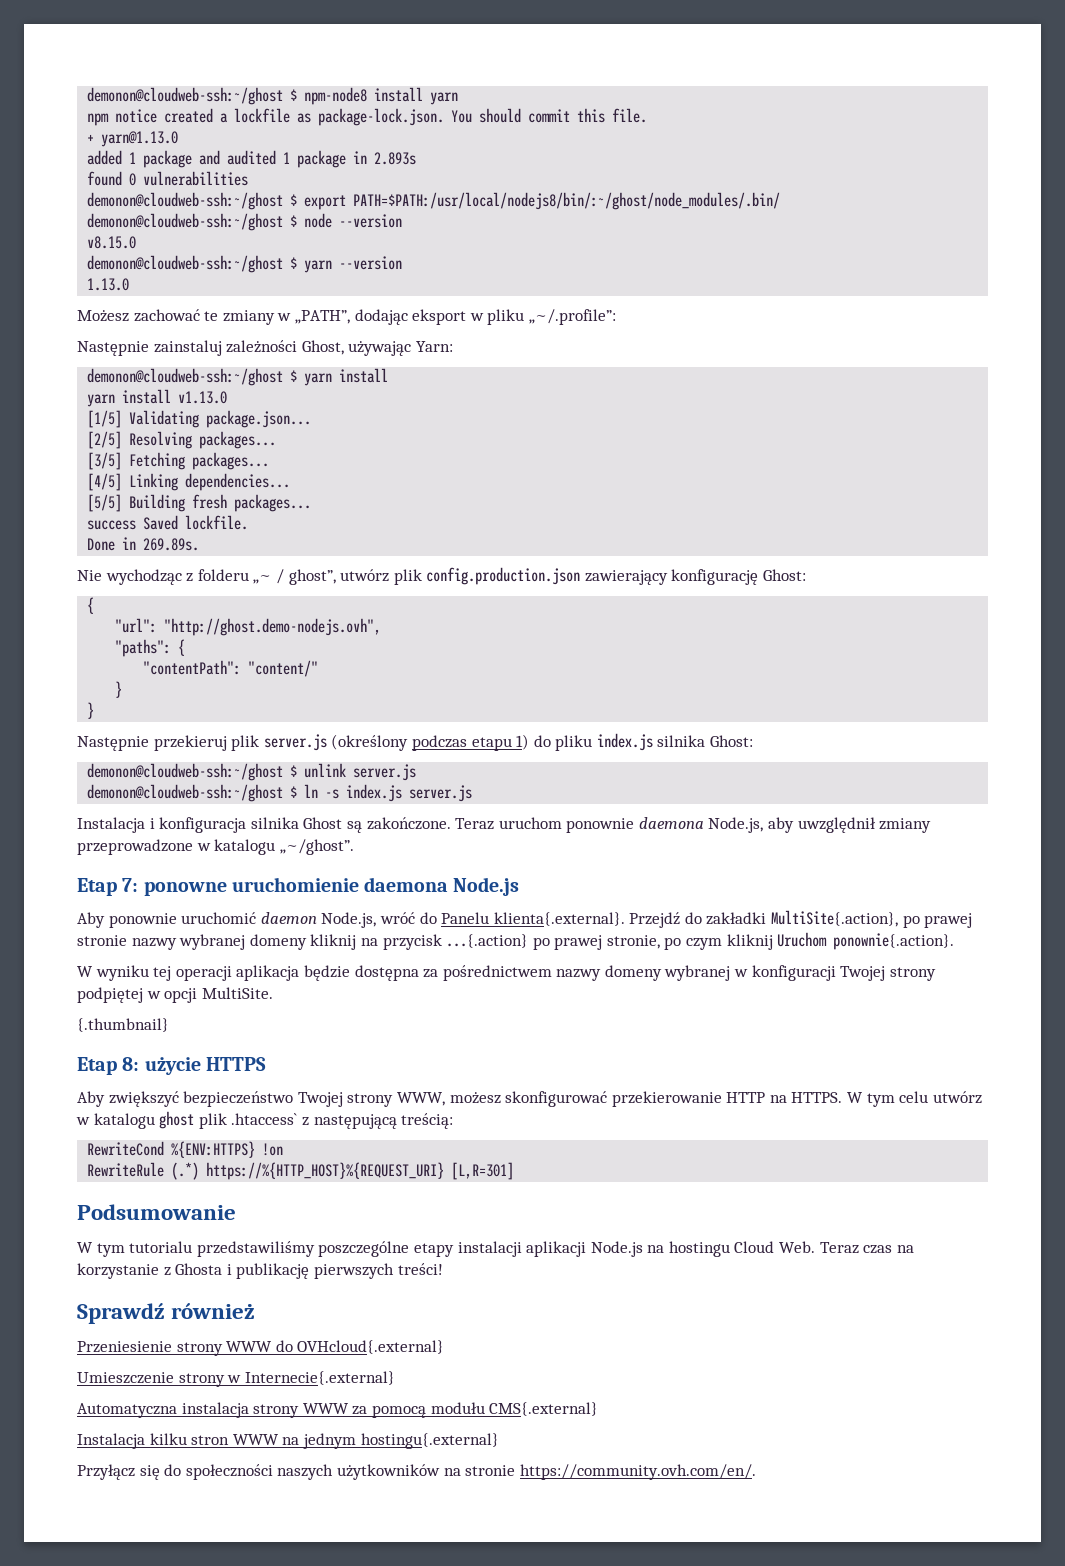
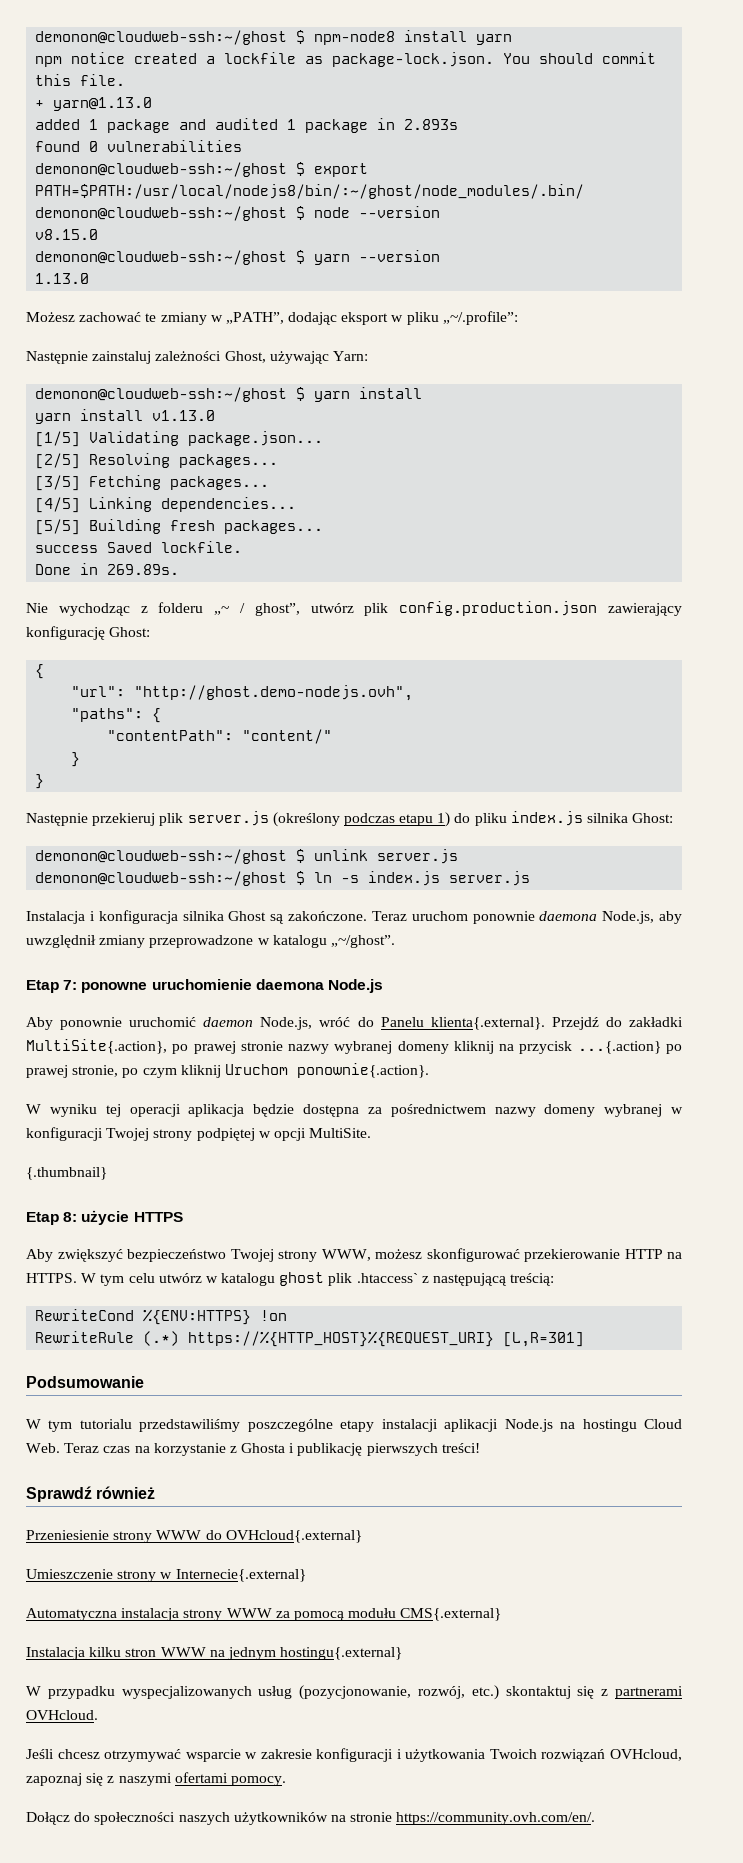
[77,1464,160,1480] Przyłącz się -> [26,1685,683,1700] [26,1710,98,1720] [26,1748,682,1762] [26,1772,286,1786] [26,1812,70,1825] W przypadku wyspecjalizowanych usług (pozycjonowanie, rozwój, etc.) skontaktuj się z partnerami OVHcloud. // Jeśli chcesz otrzymywać wsparcie w zakresie konfiguracji i użytkowania Twoich rozwiązań OVHcloud, zapoznaj się z naszymi ofertami pomocy. // Dołącz

